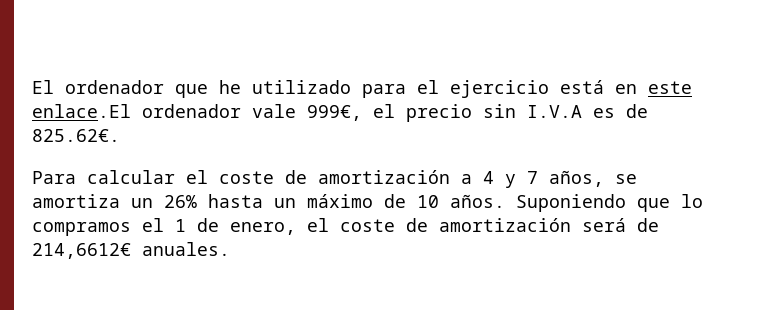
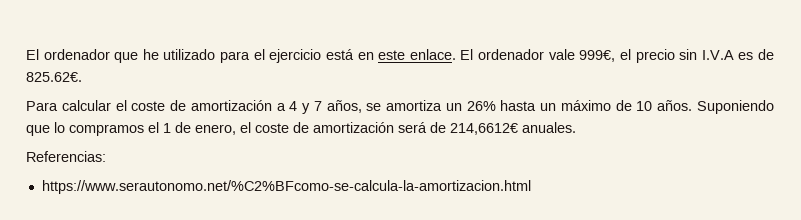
[32,104,131,118] enlace.El -> [409,49,474,60] enlace. El
(230, 249) none -> [26,151,106,162] [41,180,531,194] // Referencias: // https://www.serautonomo.net/%C2%BFcomo-se-calcula-la-amortizacion.html

